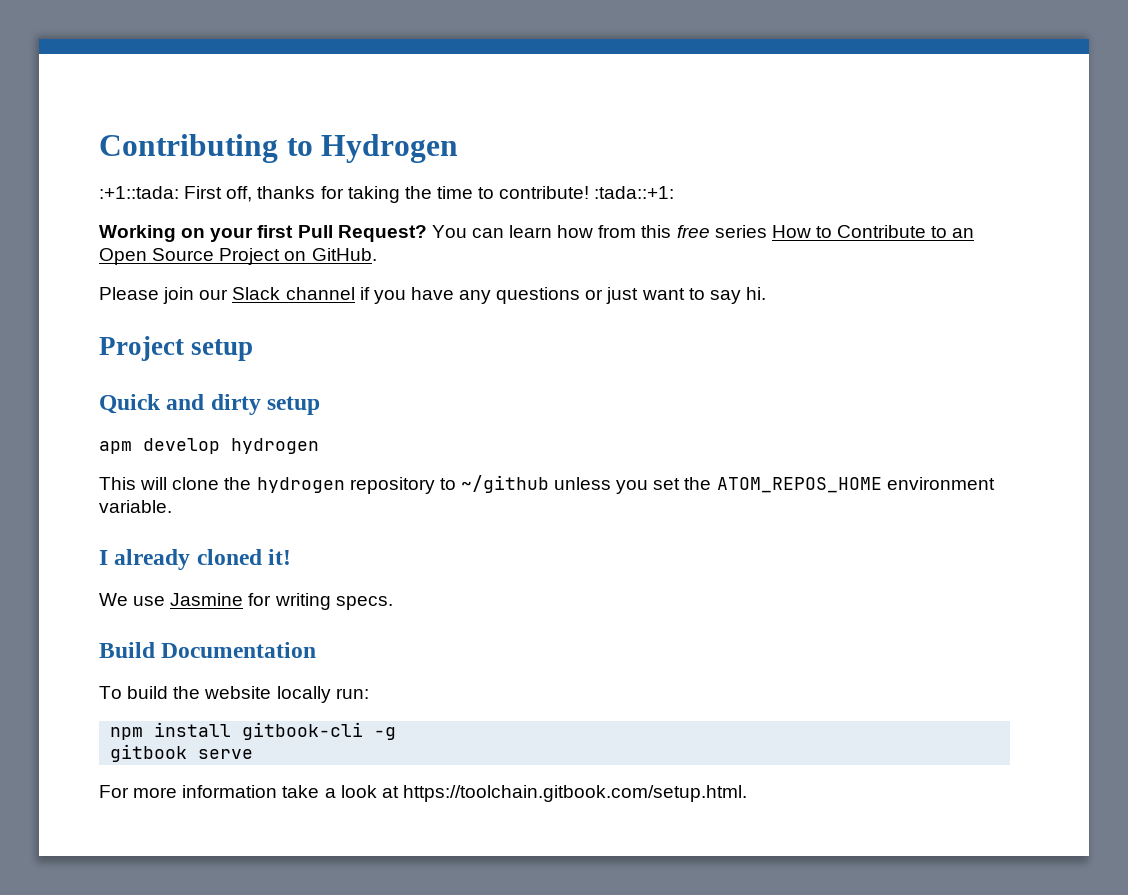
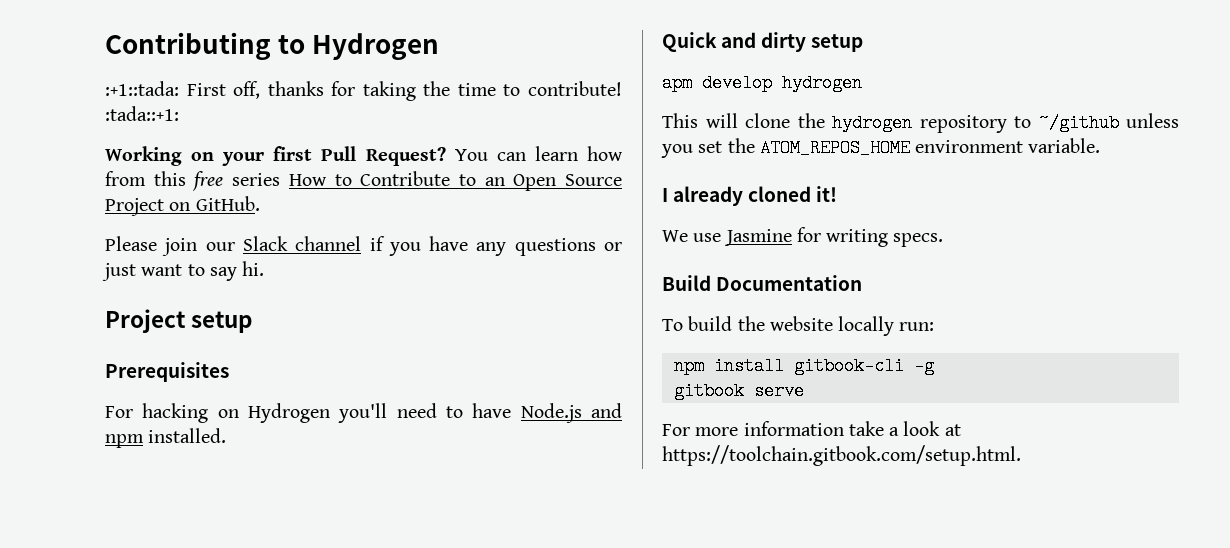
(254, 350) none -> [105,362,229,382] [105,403,622,423] [105,428,227,448] // Prerequisites // For hacking on Hydrogen you'll need to have Node.js and npm installed.

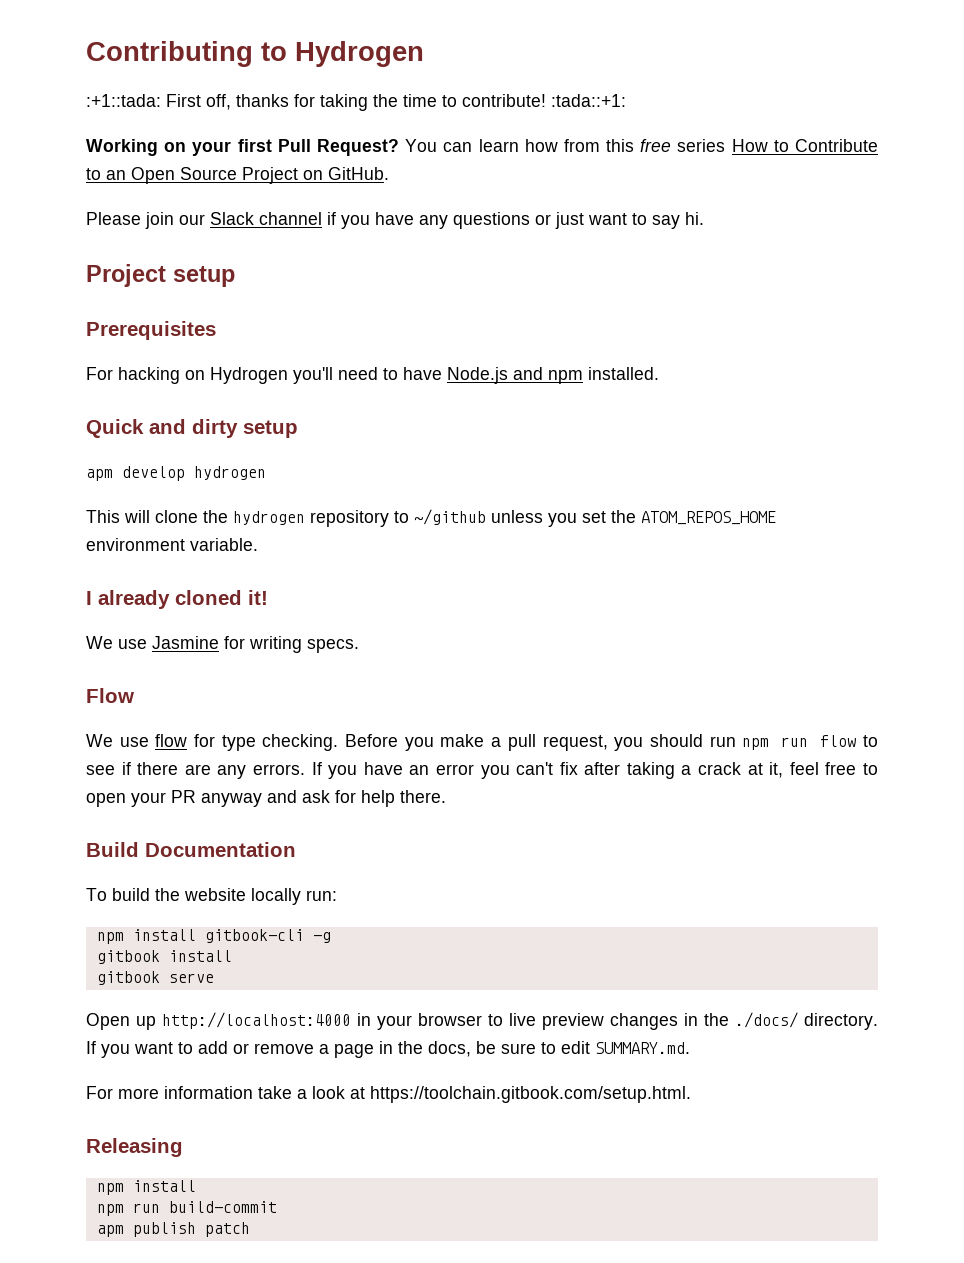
(944, 240) none -> [86,688,134,703] [86,734,878,751] [86,762,878,779] [86,790,446,807] // Flow // We use flow for type checking. Before you make a pull request, you should run npm run flow to see if there are any errors. If you have an error you can't fix after taking a crack at it, feel free to open your PR anyway and ask for help there.
(934, 366) none -> [96,950,232,964] // gitbook install
(804, 391) none -> [86,1012,878,1030] [86,1041,690,1058] // Open up http://localhost:4000 in your browser to live preview changes in the ./docs/ directory. If you want to add or remove a page in the docs, be sure to edit SUMMARY.md.
(1021, 455) none -> [86,1138,183,1157] [96,1180,196,1195] [96,1201,277,1216] [96,1222,250,1237] // Releasing // npm install // npm run build-commit // apm publish patch

